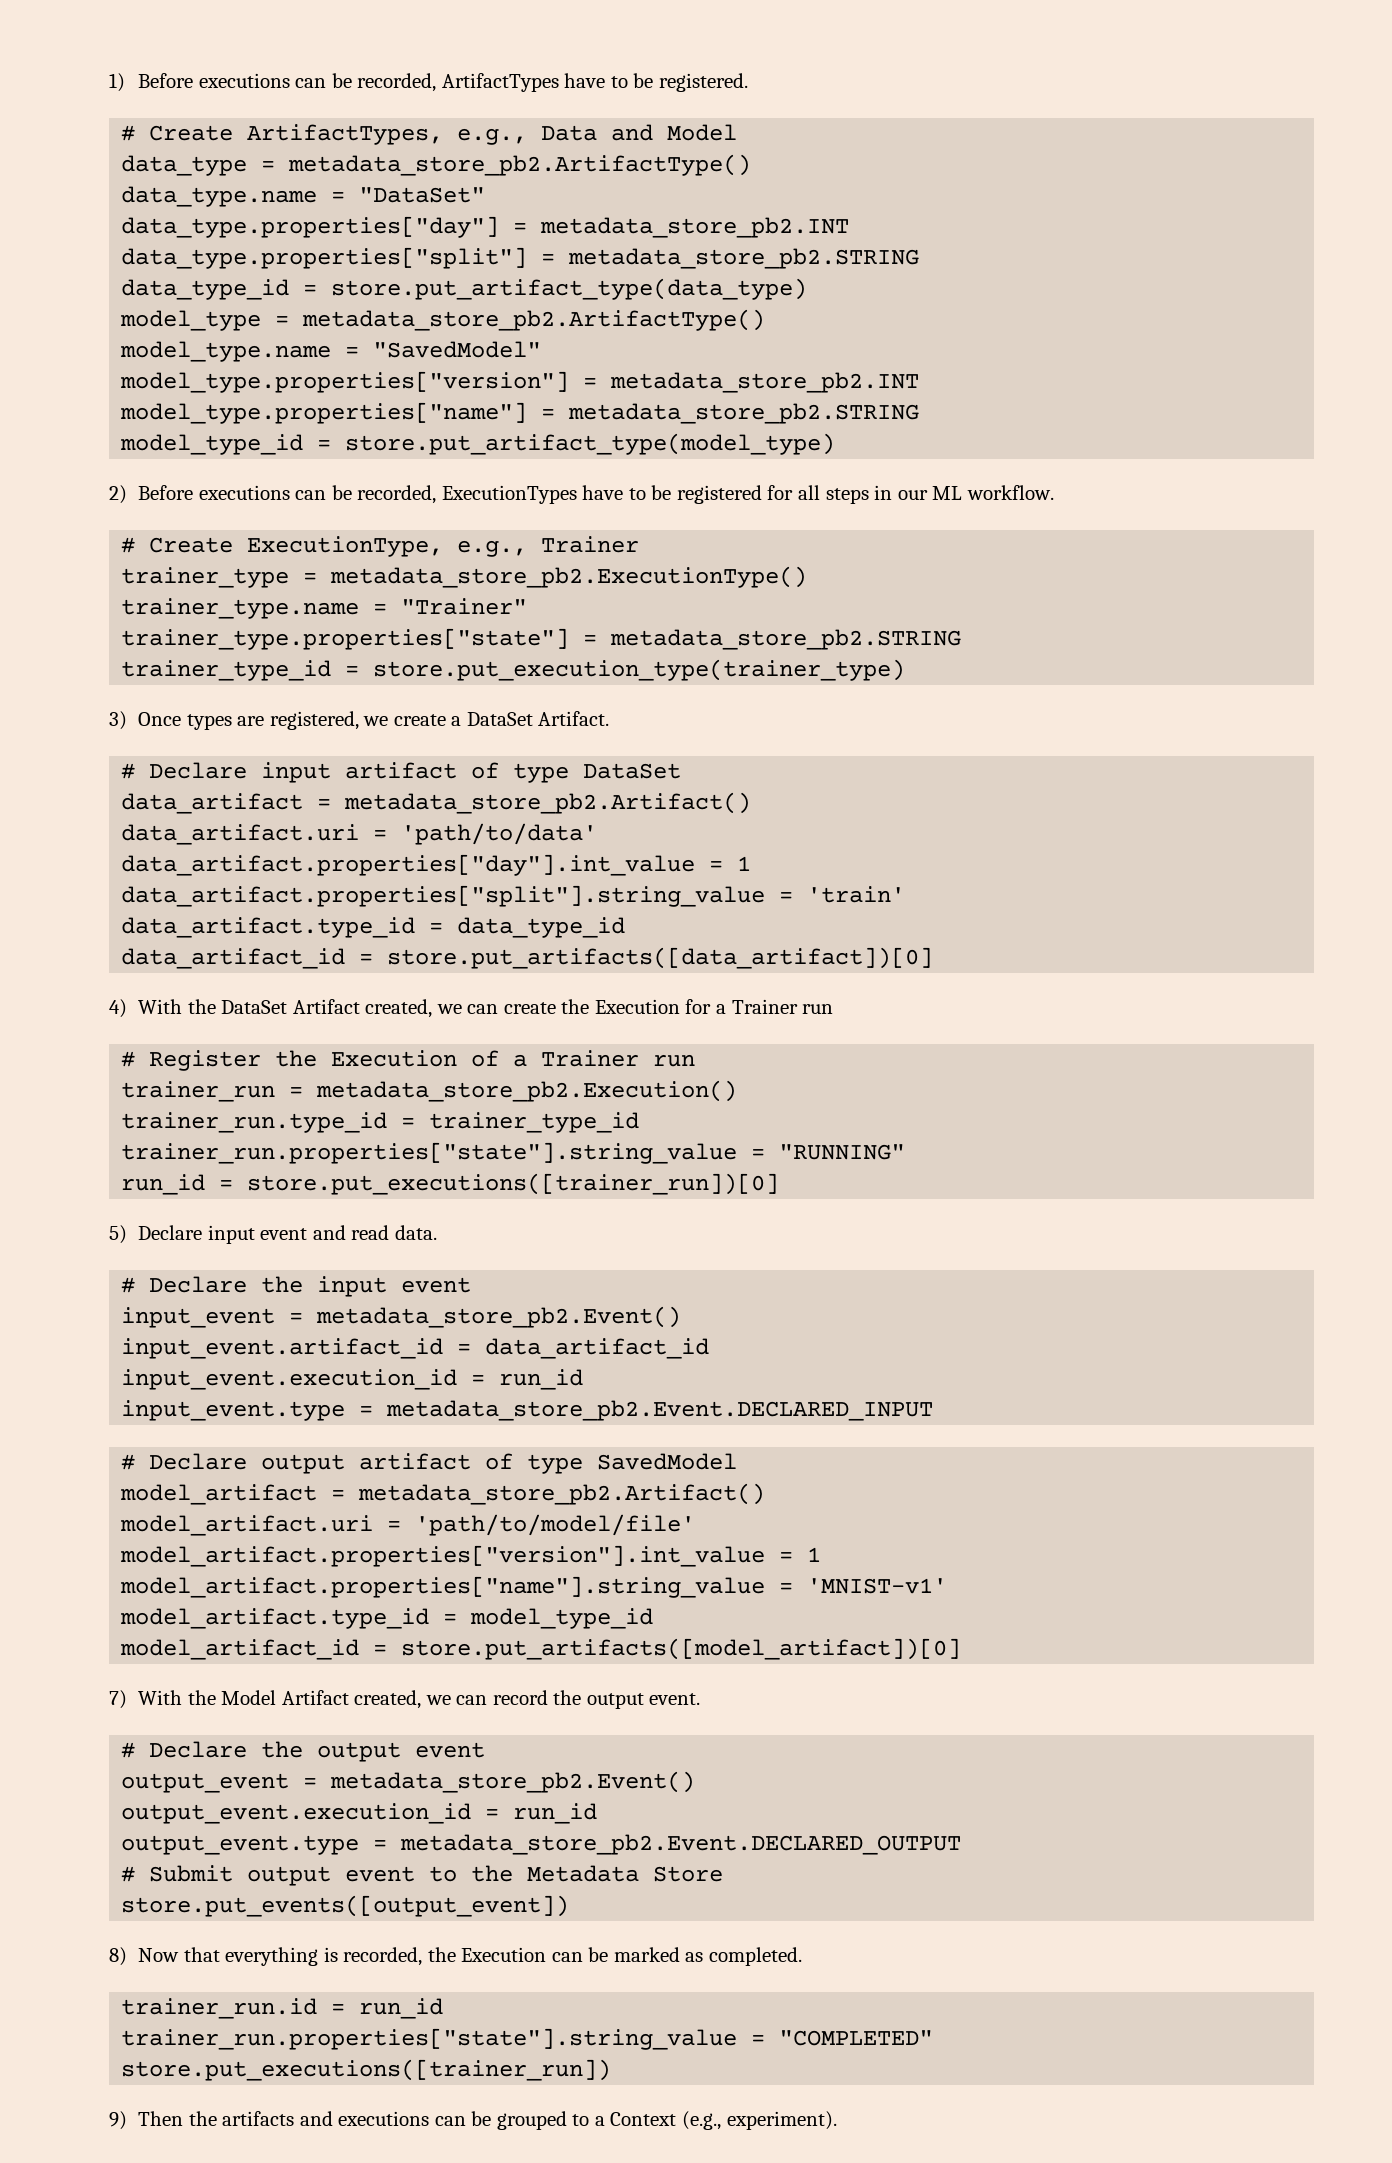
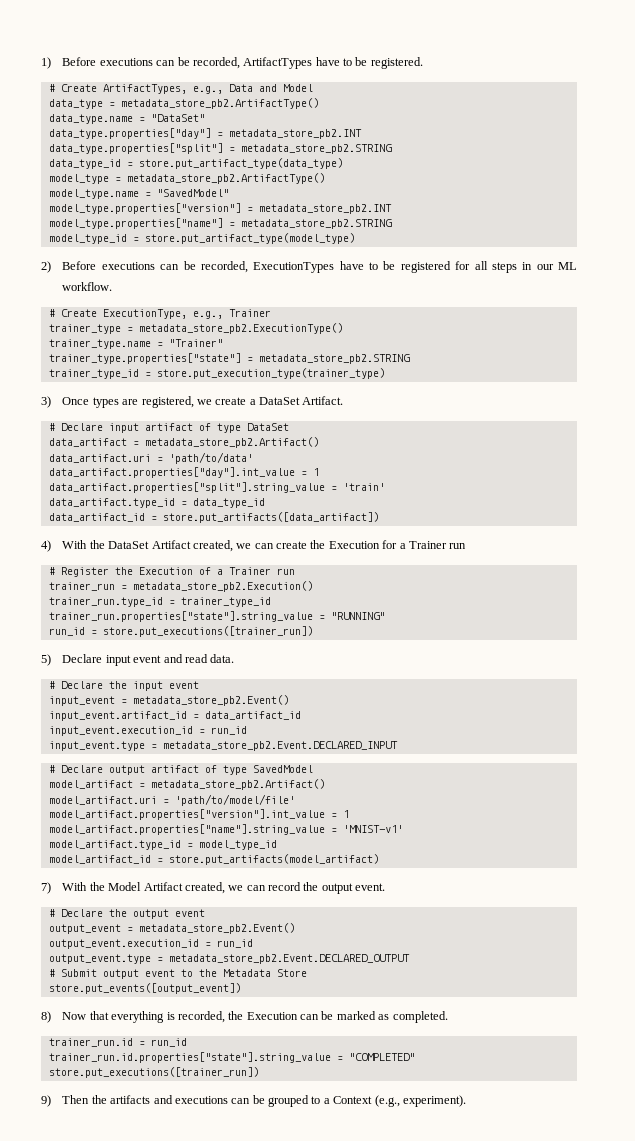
[387,947,934,969] store.put_artifacts([data_artifact])[0] -> [162,512,379,523] store.put_artifacts([data_artifact])
[247,1173,780,1195] store.put_executions([trainer_run])[0] -> [102,626,313,637] store.put_executions([trainer_run])
[401,1638,962,1660] store.put_artifacts([model_artifact])[0] -> [168,854,379,865] store.put_artifacts(model_artifact)
[121,2028,738,2050] trainer_run.properties["state"].string_value -> [48,1052,331,1063] trainer_run.id.properties["state"].string_value

